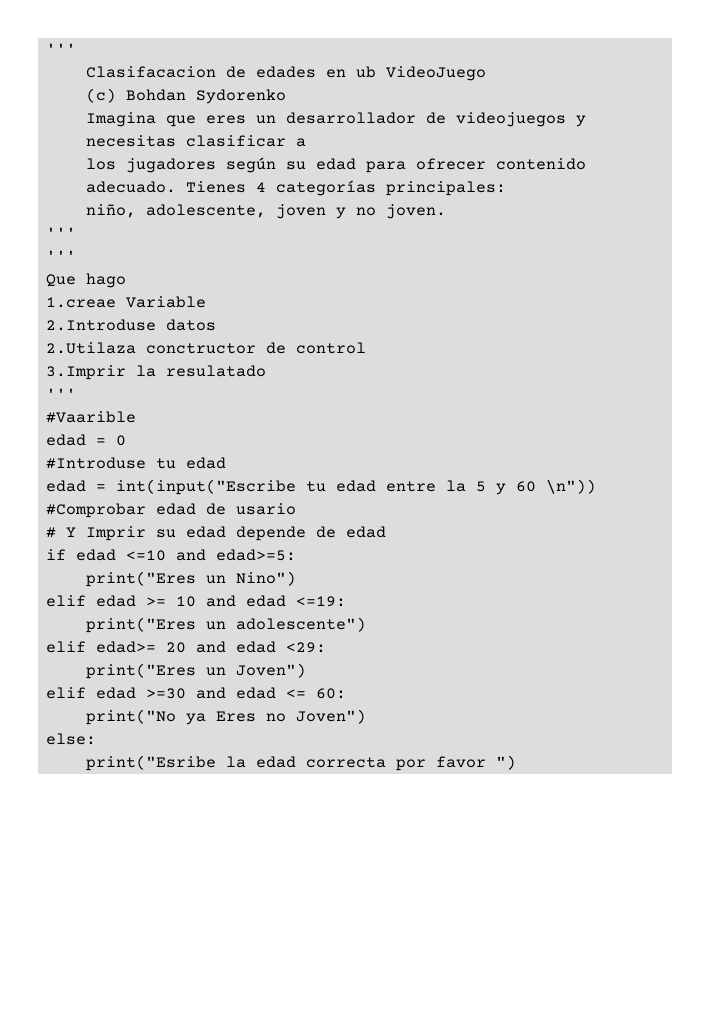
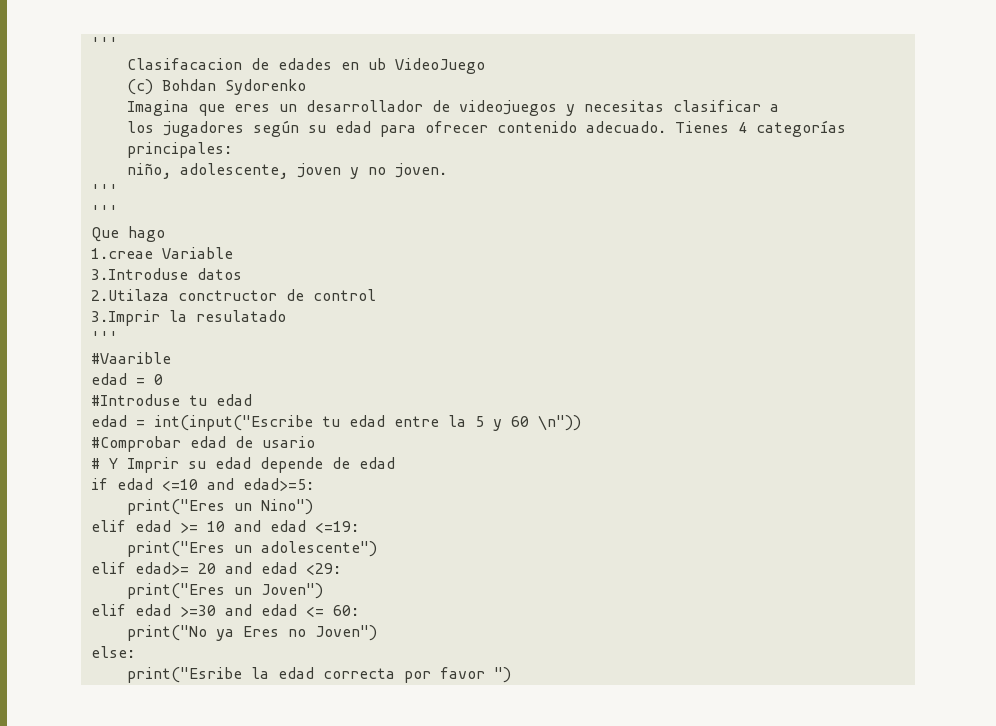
[46,319,157,331] 2.Introduse -> [90,268,188,280] 3.Introduse

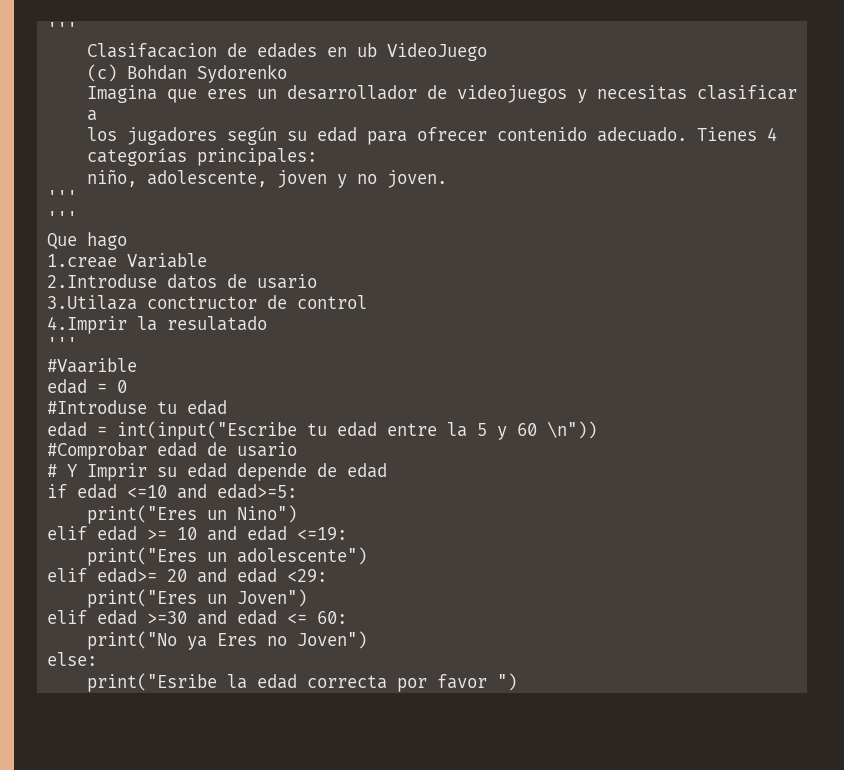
[90,268,188,280] 3.Introduse -> [46,274,157,288] 2.Introduse
[90,289,169,301] // 2.Utilaza -> [226,274,317,289] [46,295,137,310] de usario // 3.Utilaza
[90,310,160,326] 3.Imprir -> [46,316,127,334] 4.Imprir

